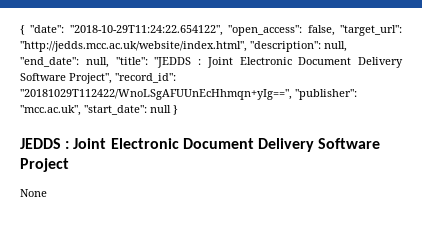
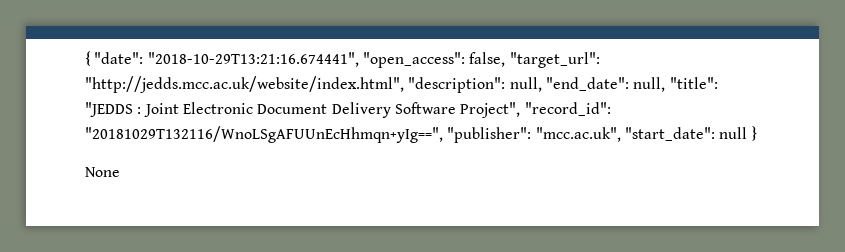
[69,25,223,36] "2018-10-29T11:24:22.654122", -> [147,52,359,67] "2018-10-29T13:21:16.674441",
[20,89,292,100] "20181029T112422/WnoLSgAFUUnEcHhmqn+yIg==", -> [85,126,443,143] "20181029T132116/WnoLSgAFUUnEcHhmqn+yIg==",
[20,138,381,152] [20,158,69,172] // JEDDS : Joint Electronic Document Delivery Software Project -> (757, 133) none

